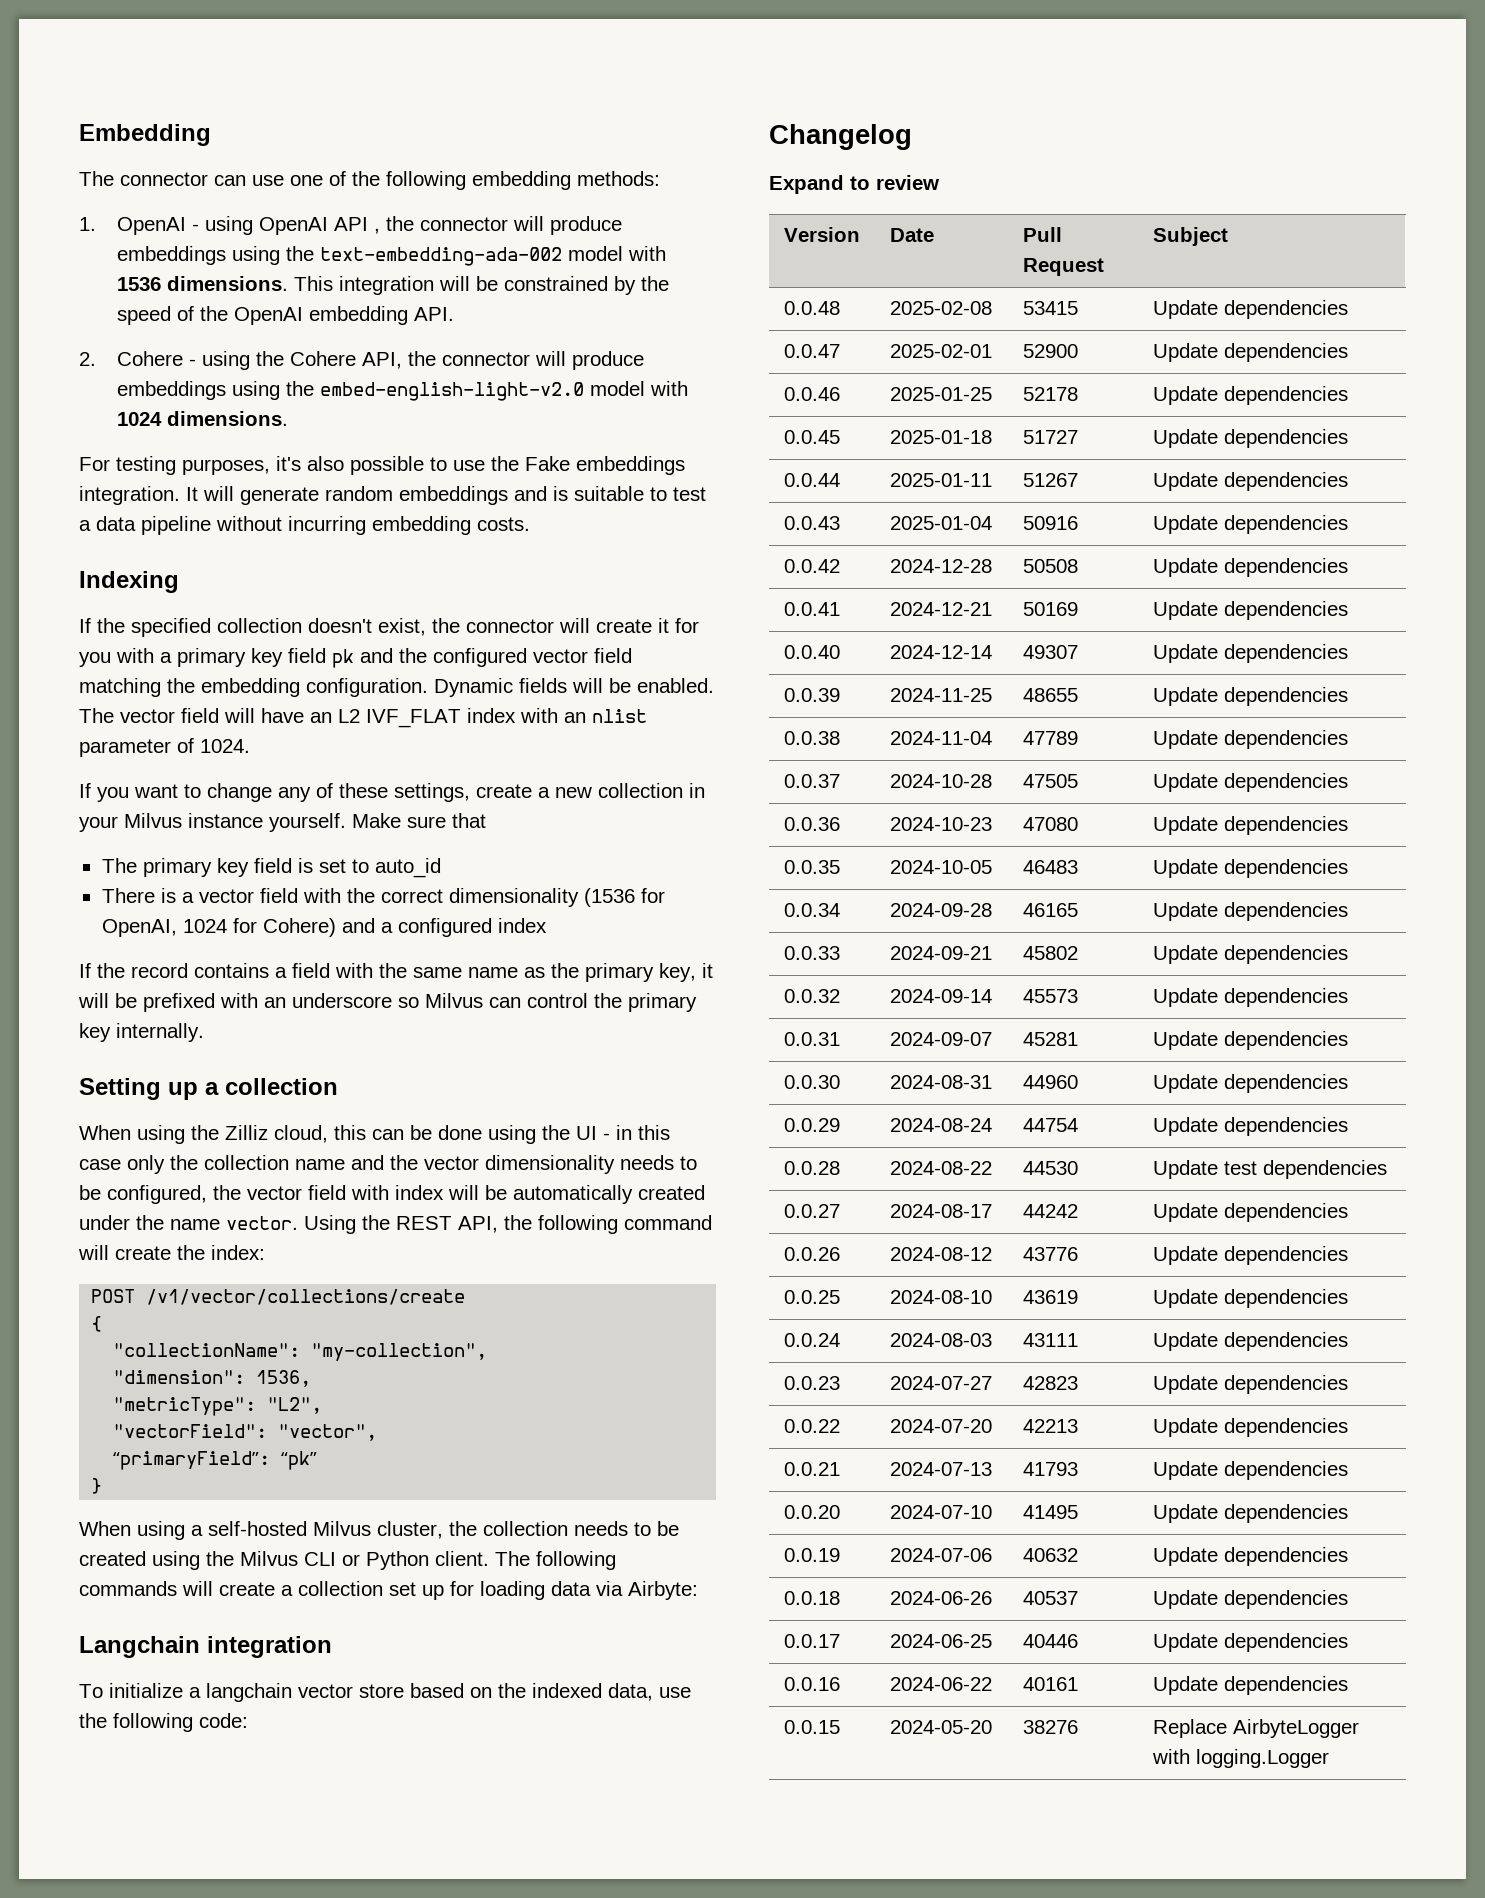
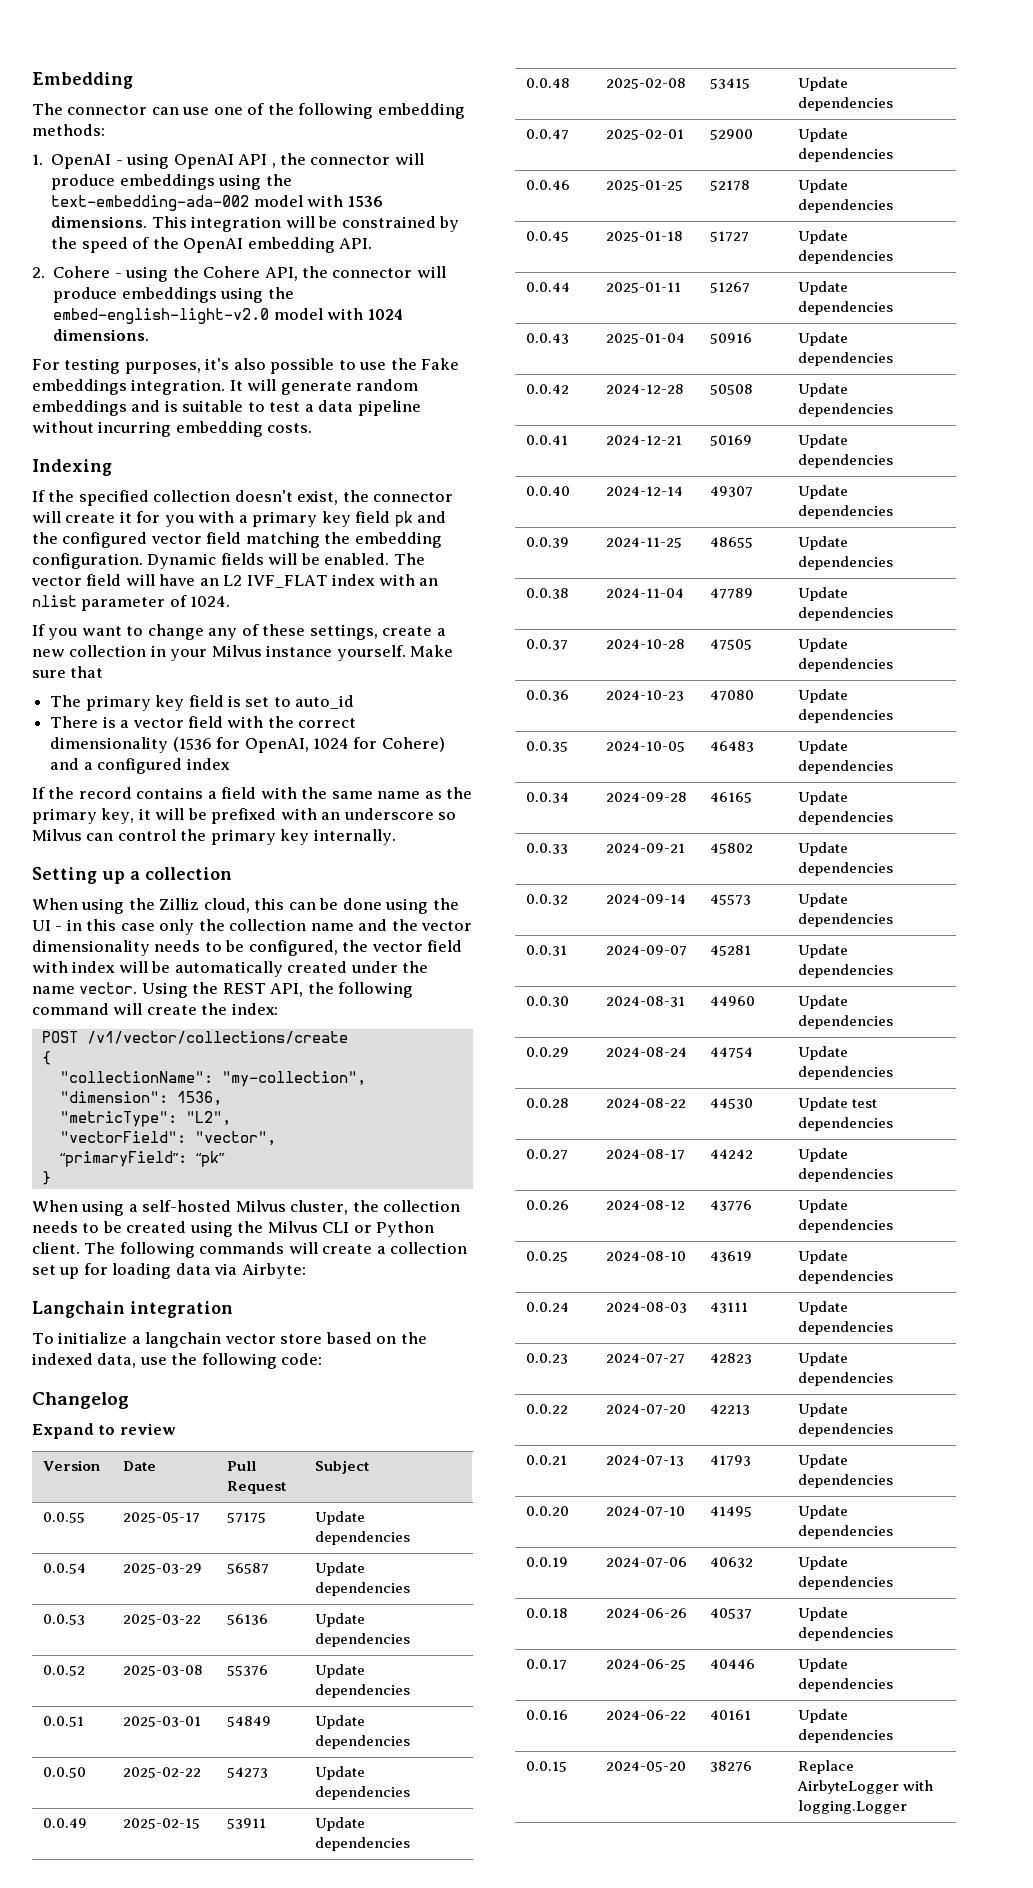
(1228, 236) none -> [43,1512,86,1523] [123,1512,201,1523] [227,1512,267,1523] [315,1511,366,1525] [315,1531,411,1545] [43,1563,87,1574] [123,1563,203,1574] [227,1563,270,1574] [315,1562,366,1576] [315,1582,411,1596] [43,1614,86,1625] [123,1614,202,1625] [227,1614,269,1625] [315,1613,366,1627] [315,1633,411,1647] [43,1665,86,1676] [123,1665,204,1676] [227,1665,269,1676] [315,1664,366,1678] [315,1684,411,1698] [43,1716,85,1727] [123,1716,202,1727] [227,1716,272,1727] [315,1715,366,1729] [315,1735,411,1749] [43,1767,87,1778] [123,1767,202,1778] [227,1767,269,1778] [315,1766,366,1780] [315,1786,411,1800] [43,1818,88,1828] [123,1818,201,1829] [227,1818,267,1829] [315,1817,366,1831] [315,1837,411,1851] // 0.0.55 | 2025-05-17 | 57175 | Update dependencies // 0.0.54 | 2025-03-29 | 56587 | Update dependencies // 0.0.53 | 2025-03-22 | 56136 | Update dependencies // 0.0.52 | 2025-03-08 | 55376 | Update dependencies // 0.0.51 | 2025-03-01 | 54849 | Update dependencies // 0.0.50 | 2025-02-22 | 54273 | Update dependencies // 0.0.49 | 2025-02-15 | 53911 | Update dependencies

